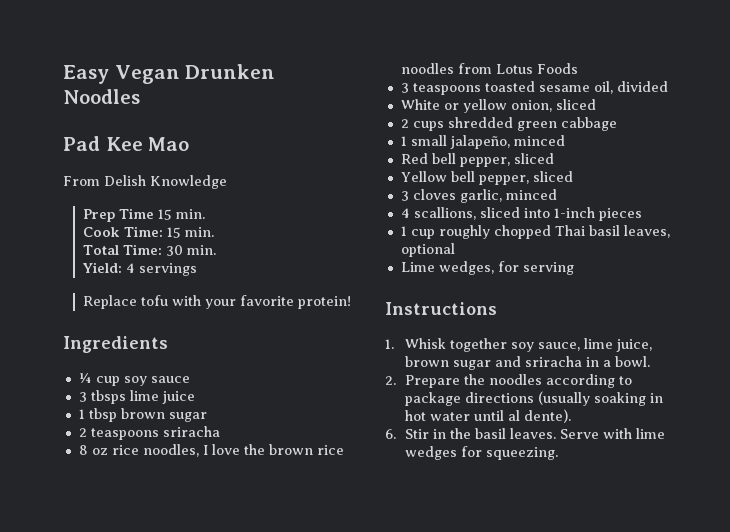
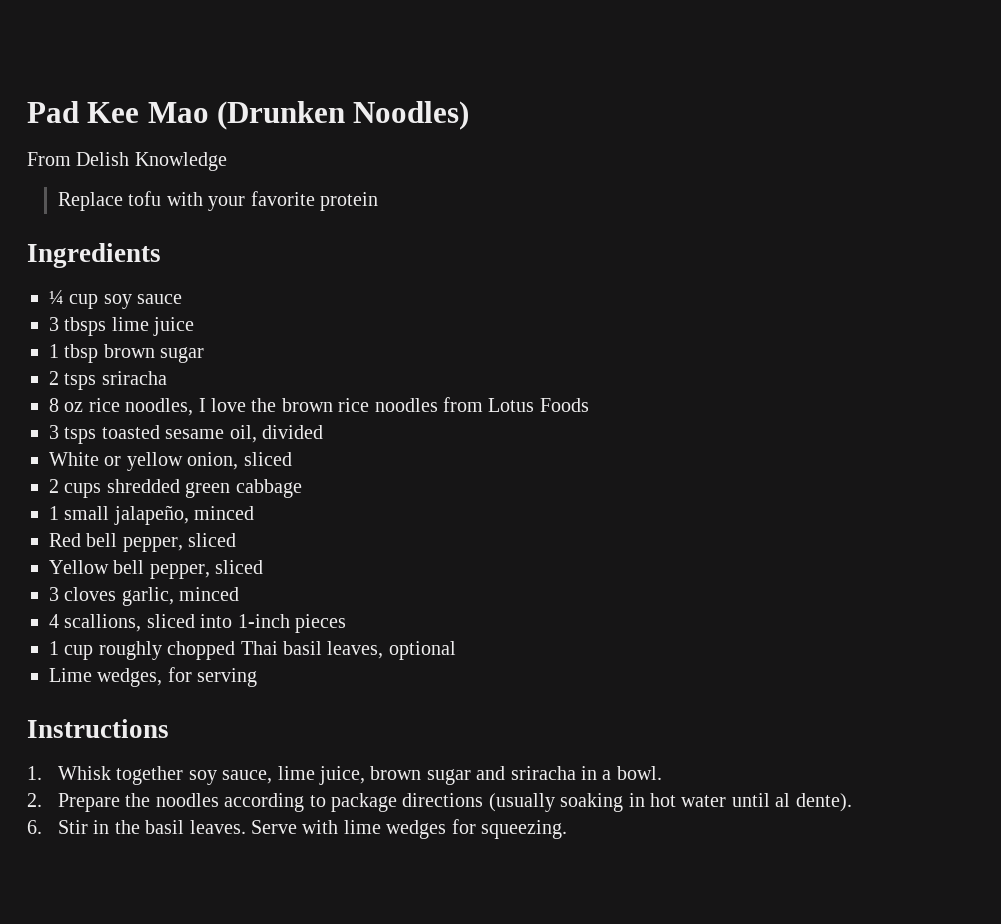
[63,64,276,84] [63,89,140,104] Easy Vegan Drunken Noodles // -> (27, 112) none
(190, 144) none -> [217,101,470,130] (Drunken Noodles)
[82,208,205,222] [82,226,214,238] [82,244,216,256] [82,262,197,276] // Prep Time 15 min. // Cook Time: 15 min. // Total Time: 30 min. // Yield: 4 servings -> (227, 161) none
[297,296,351,309] protein! -> [319,192,378,211] protein
[90,428,159,440] teaspoons -> [64,373,97,390] tsps
[412,83,481,95] teaspoons -> [64,427,97,444] tsps

